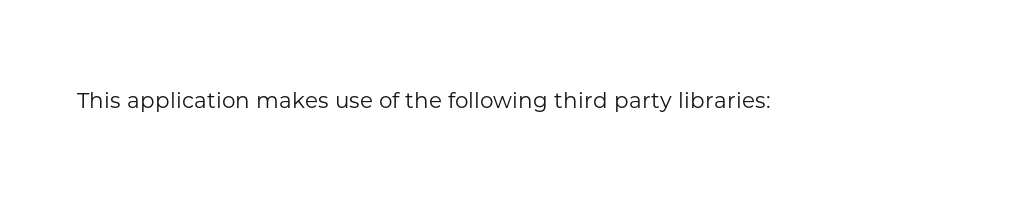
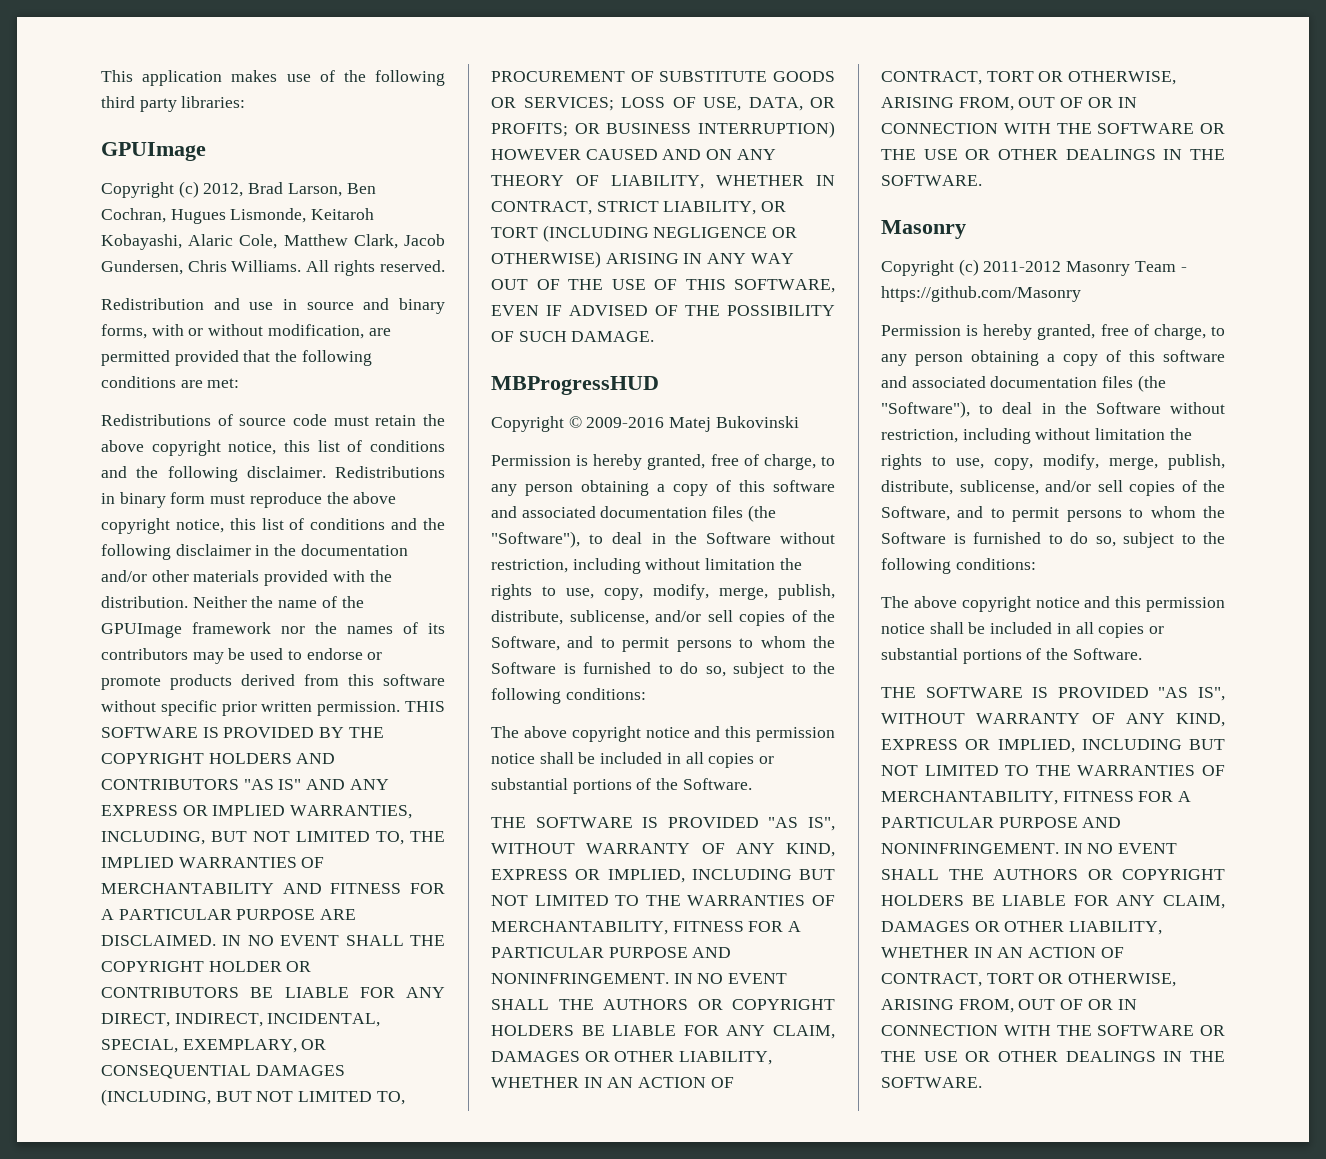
(771, 100) none -> [101,142,206,161] [101,181,376,198] [101,208,375,224] [101,234,445,250] [101,260,445,276] [101,298,445,314] [101,324,391,339] [101,350,372,366] [101,376,240,388] [101,414,445,426] [101,440,445,456] [101,466,445,482] [101,492,397,508] [101,518,445,534] [101,544,408,560] [101,570,392,586] [101,596,364,608] [101,622,445,638] [101,648,383,664] [101,674,445,690] [101,700,446,716] [101,727,384,738] [101,753,336,764] [101,779,389,790] [101,805,413,819] [101,831,445,845] [101,857,325,868] [101,883,445,894] [101,909,357,920] [101,935,445,946] [101,961,312,972] [101,987,445,998] [101,1013,381,1027] [101,1039,327,1053] [101,1065,345,1079] [101,1089,405,1106] [491,71,835,82] [491,97,835,111] [491,121,835,138] [491,149,776,160] [491,175,835,189] [491,201,787,215] [491,225,798,242] [491,251,794,268] [491,279,835,293] [491,305,835,316] [491,331,655,342] [491,376,659,395] [491,416,799,432] [491,454,835,470] [491,480,835,496] [491,505,776,522] [491,531,835,548] [491,558,802,574] [491,584,835,600] [491,610,835,626] [491,636,835,652] [491,662,835,678] [491,688,646,704] [491,726,835,742] [491,752,775,768] [491,778,752,794] [491,817,835,831] [491,843,835,857] [491,869,835,883] [491,895,835,906] [491,921,802,935] [491,947,732,958] [491,973,788,984] [491,999,835,1010] [491,1025,835,1039] [491,1051,773,1065] [491,1077,734,1088] [881,71,1177,85] [881,97,1137,111] [881,123,1225,134] [881,149,1225,160] [881,175,982,186] [881,220,966,239] [881,259,1187,276] [881,286,1081,302] [881,324,1225,340] [881,350,1225,366] [881,375,1166,392] [881,401,1225,418] [881,428,1192,444] [881,454,1225,470] [881,480,1225,496] [881,506,1225,522] [881,532,1225,548] [881,558,1036,574] [881,596,1225,612] [881,622,1165,638] [881,648,1142,664] [881,687,1225,701] [881,713,1225,727] [881,739,1225,753] [881,765,1225,776] [881,791,1192,805] [881,817,1122,828] [881,843,1178,854] [881,869,1225,880] [881,895,1225,909] [881,921,1163,935] [881,947,1124,958] [881,973,1177,987] [881,999,1137,1013] [881,1025,1225,1036] [881,1051,1225,1062] [881,1077,982,1088] // GPUImage // Copyright (c) 2012, Brad Larson, Ben Cochran, Hugues Lismonde, Keitaroh Kobayashi, Alaric Cole, Matthew Clark, Jacob Gundersen, Chris Williams. All rights reserved. // Redistribution and use in source and binary forms, with or without modification, are permitted provided that the following conditions are met: // Redistributions of source code must retain the above copyright notice, this list of conditions and the following disclaimer. Redistributions in binary form must reproduce the above copyright notice, this list of conditions and the following disclaimer in the documentation and/or other materials provided with the distribution. Neither the name of the GPUImage framework nor the names of its contributors may be used to endorse or promote products derived from this software without specific prior written permission. THIS SOFTWARE IS PROVIDED BY THE COPYRIGHT HOLDERS AND CONTRIBUTORS "AS IS" AND ANY EXPRESS OR IMPLIED WARRANTIES, INCLUDING, BUT NOT LIMITED TO, THE IMPLIED WARRANTIES OF MERCHANTABILITY AND FITNESS FOR A PARTICULAR PURPOSE ARE DISCLAIMED. IN NO EVENT SHALL THE COPYRIGHT HOLDER OR CONTRIBUTORS BE LIABLE FOR ANY DIRECT, INDIRECT, INCIDENTAL, SPECIAL, EXEMPLARY, OR CONSEQUENTIAL DAMAGES (INCLUDING, BUT NOT LIMITED TO, PROCUREMENT OF SUBSTITUTE GOODS OR SERVICES; LOSS OF USE, DATA, OR PROFITS; OR BUSINESS INTERRUPTION) HOWEVER CAUSED AND ON ANY THEORY OF LIABILITY, WHETHER IN CONTRACT, STRICT LIABILITY, OR TORT (INCLUDING NEGLIGENCE OR OTHERWISE) ARISING IN ANY WAY OUT OF THE USE OF THIS SOFTWARE, EVEN IF ADVISED OF THE POSSIBILITY OF SUCH DAMAGE. // MBProgressHUD // Copyright © 2009-2016 Matej Bukovinski // Permission is hereby granted, free of charge, to any person obtaining a copy of this software and associated documentation files (the "Software"), to deal in the Software without restriction, including without limitation the rights to use, copy, modify, merge, publish, distribute, sublicense, and/or sell copies of the Software, and to permit persons to whom the Software is furnished to do so, subject to the following conditions: // The above copyright notice and this permission notice shall be included in all copies or substantial portions of the Software. // THE SOFTWARE IS PROVIDED "AS IS", WITHOUT WARRANTY OF ANY KIND, EXPRESS OR IMPLIED, INCLUDING BUT NOT LIMITED TO THE WARRANTIES OF MERCHANTABILITY, FITNESS FOR A PARTICULAR PURPOSE AND NONINFRINGEMENT. IN NO EVENT SHALL THE AUTHORS OR COPYRIGHT HOLDERS BE LIABLE FOR ANY CLAIM, DAMAGES OR OTHER LIABILITY, WHETHER IN AN ACTION OF CONTRACT, TORT OR OTHERWISE, ARISING FROM, OUT OF OR IN CONNECTION WITH THE SOFTWARE OR THE USE OR OTHER DEALINGS IN THE SOFTWARE. // Masonry // Copyright (c) 2011-2012 Masonry Team - https://github.com/Masonry // Permission is hereby granted, free of charge, to any person obtaining a copy of this software and associated documentation files (the "Software"), to deal in the Software without restriction, including without limitation the rights to use, copy, modify, merge, publish, distribute, sublicense, and/or sell copies of the Software, and to permit persons to whom the Software is furnished to do so, subject to the following conditions: // The above copyright notice and this permission notice shall be included in all copies or substantial portions of the Software. // THE SOFTWARE IS PROVIDED "AS IS", WITHOUT WARRANTY OF ANY KIND, EXPRESS OR IMPLIED, INCLUDING BUT NOT LIMITED TO THE WARRANTIES OF MERCHANTABILITY, FITNESS FOR A PARTICULAR PURPOSE AND NONINFRINGEMENT. IN NO EVENT SHALL THE AUTHORS OR COPYRIGHT HOLDERS BE LIABLE FOR ANY CLAIM, DAMAGES OR OTHER LIABILITY, WHETHER IN AN ACTION OF CONTRACT, TORT OR OTHERWISE, ARISING FROM, OUT OF OR IN CONNECTION WITH THE SOFTWARE OR THE USE OR OTHER DEALINGS IN THE SOFTWARE.

